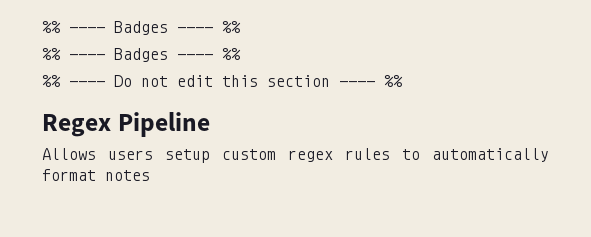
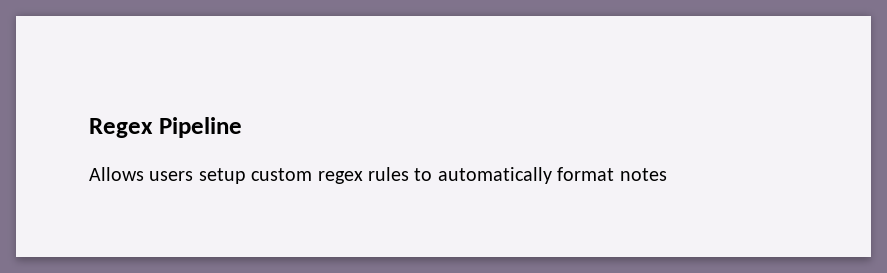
[42,21,241,35] [42,48,241,62] [42,75,403,87] %% ---- Badges ---- %% // %% ---- Badges ---- %% // %% ---- Do not edit this section ---- %% // -> (89, 128) none

